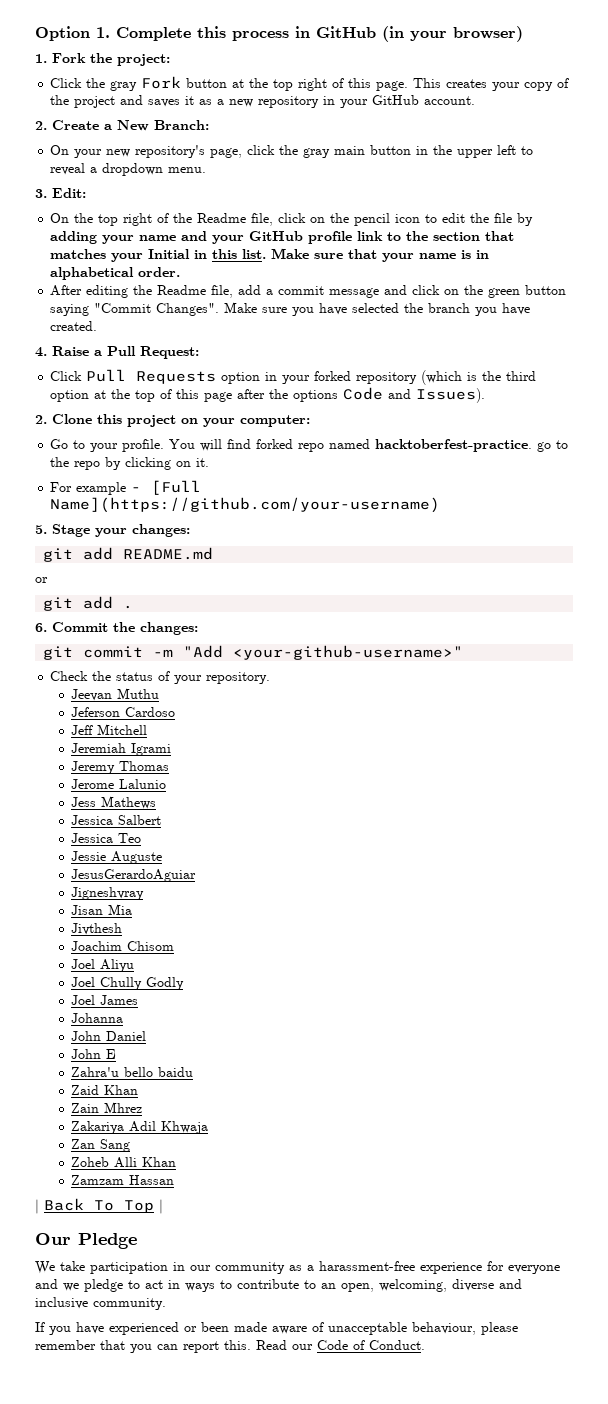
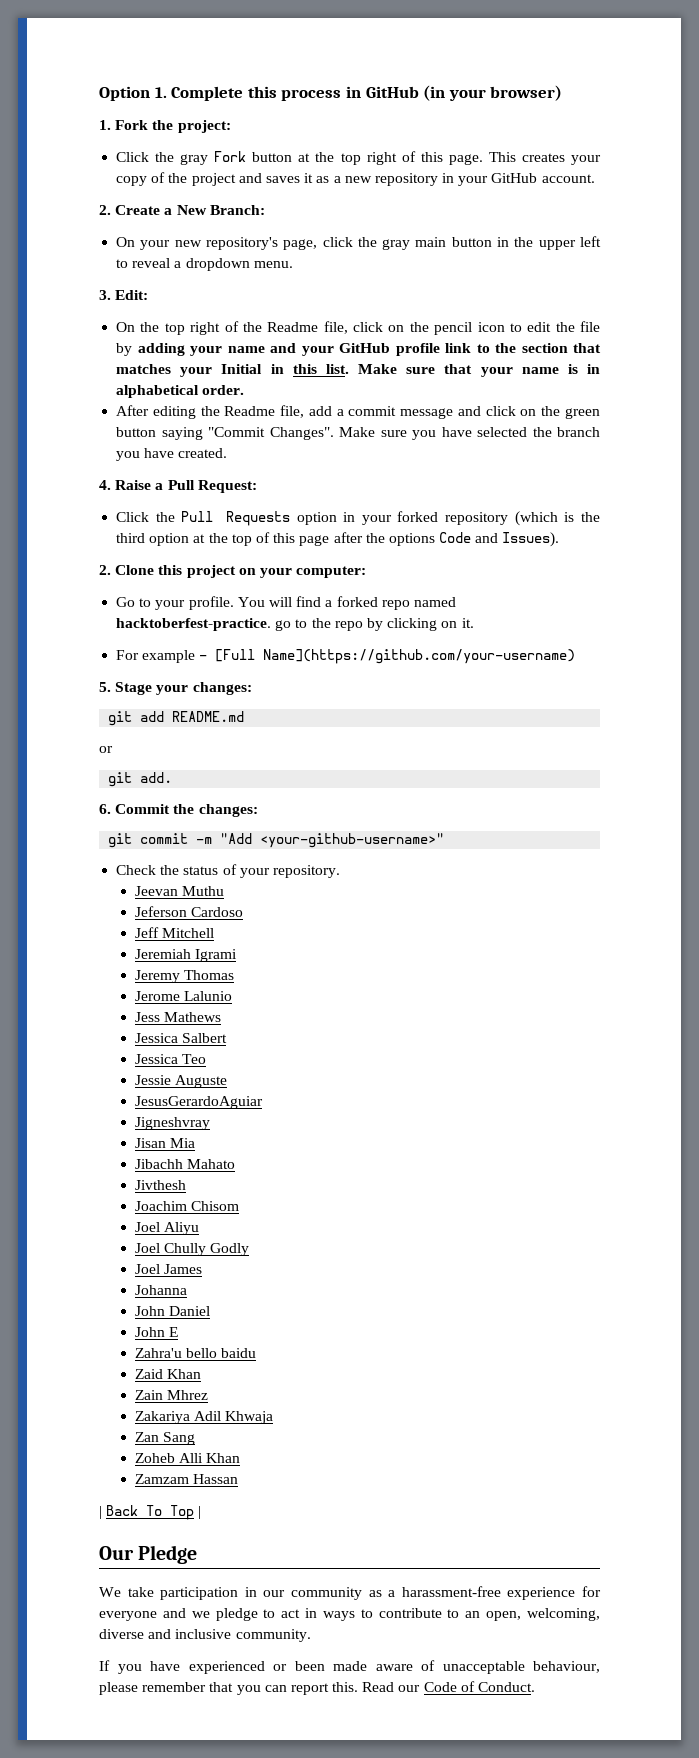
(83, 376) none -> [155,512,175,522] the
(252, 444) none -> [325,600,333,607] a
[83,596,134,609] add . -> [140,772,173,783] add.
(133, 909) none -> [134,1159,236,1169] // Jibachh Mahato

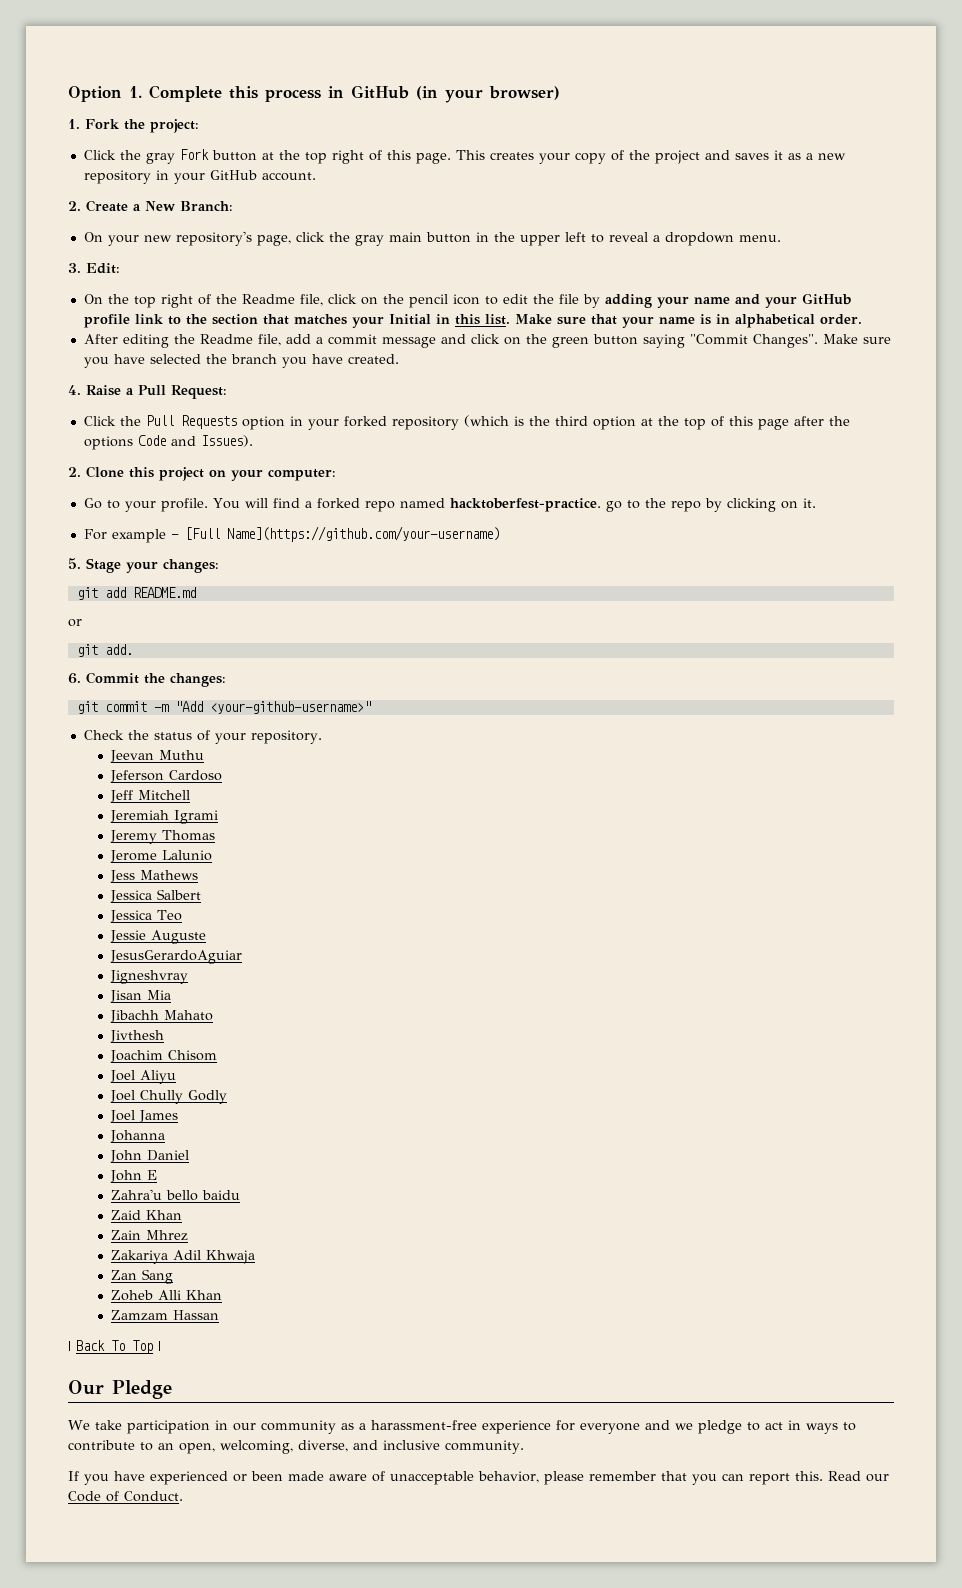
[99,1629,144,1639] diverse -> [298,1440,348,1452] diverse,
[533,1661,600,1673] behaviour, -> [478,1471,539,1483] behavior,

